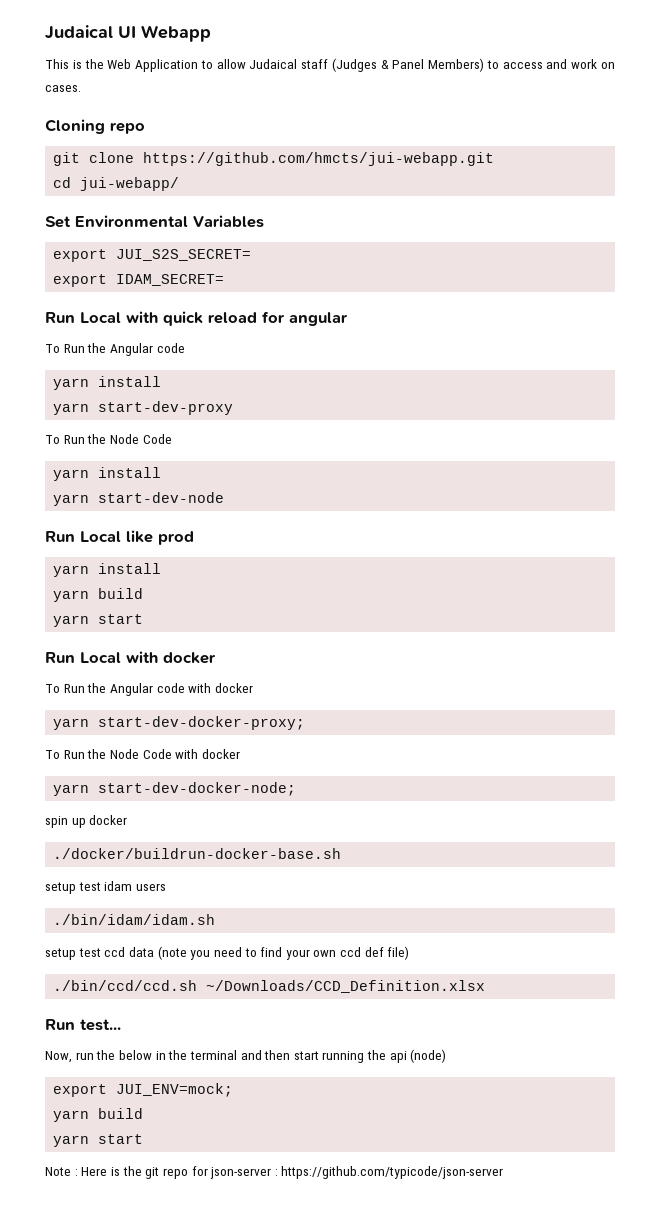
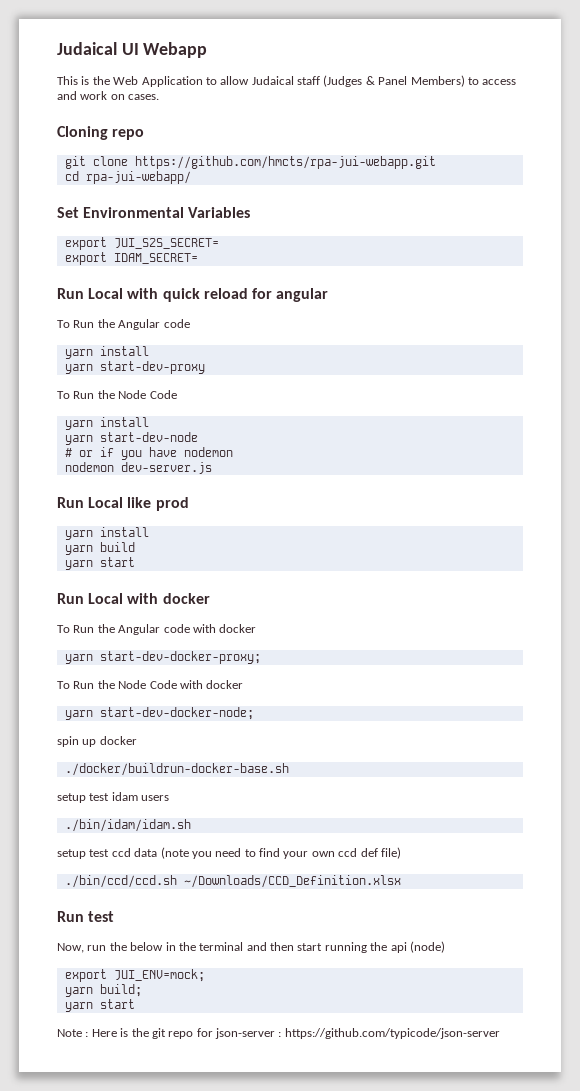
[143,152,495,166] https://github.com/hmcts/jui-webapp.git -> [134,156,436,169] https://github.com/hmcts/rpa-jui-webapp.git
[80,177,180,191] jui-webapp/ -> [85,171,191,184] rpa-jui-webapp/
(225, 497) none -> [64,447,233,460] [64,462,212,474] // # or if you have nodemon // nodemon dev-server.js
[80,1019,121,1031] test... -> [88,911,115,922] test
[98,1108,144,1119] build -> [99,984,142,997] build;

